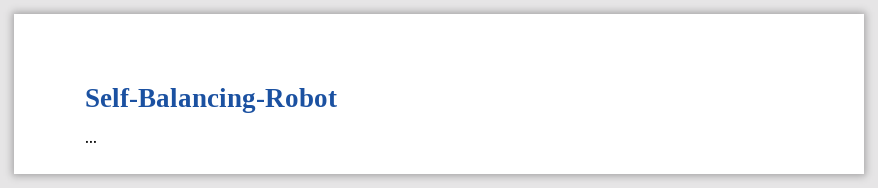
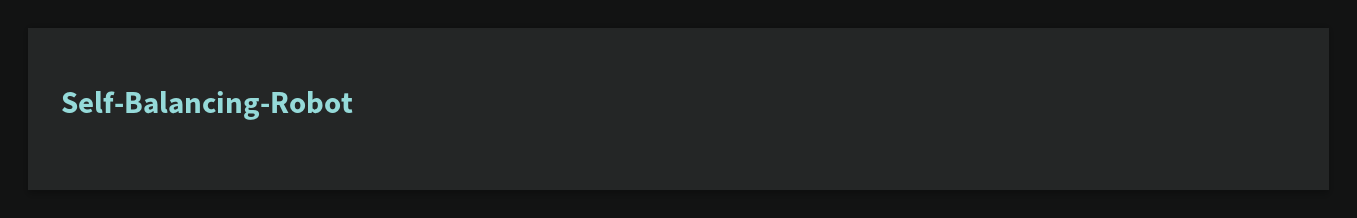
[85,140,97,143] // ... -> (353, 105) none

